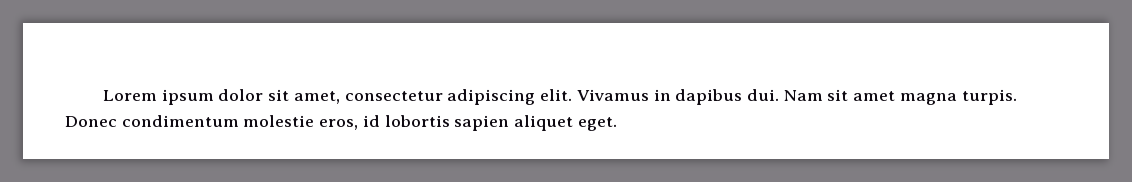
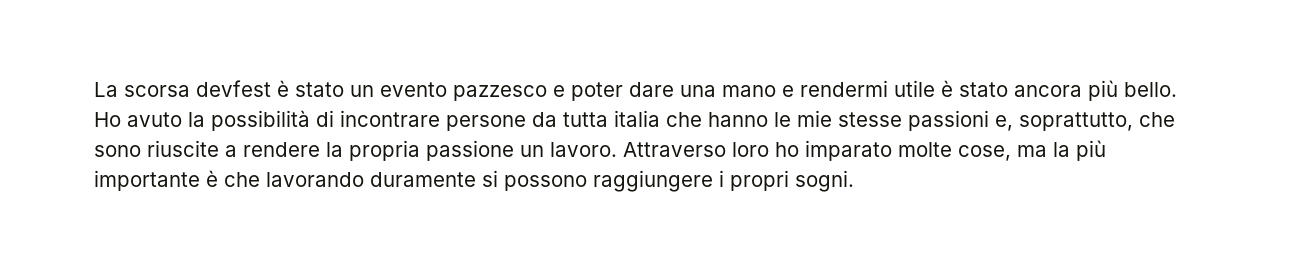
[103,89,1017,105] [65,115,617,131] Lorem ipsum dolor sit amet, consectetur adipiscing elit. Vivamus in dapibus dui. Nam sit amet magna turpis. Donec condimentum molestie eros, id lobortis sapien aliquet eget. -> [94,80,1177,101] [94,110,1175,131] [94,140,1106,161] [94,170,854,192] La scorsa devfest è stato un evento pazzesco e poter dare una mano e rendermi utile è stato ancora più bello. Ho avuto la possibilità di incontrare persone da tutta italia che hanno le mie stesse passioni e, soprattutto, che sono riuscite a rendere la propria passione un lavoro. Attraverso loro ho imparato molte cose, ma la più importante è che lavorando duramente si possono raggiungere i propri sogni.

